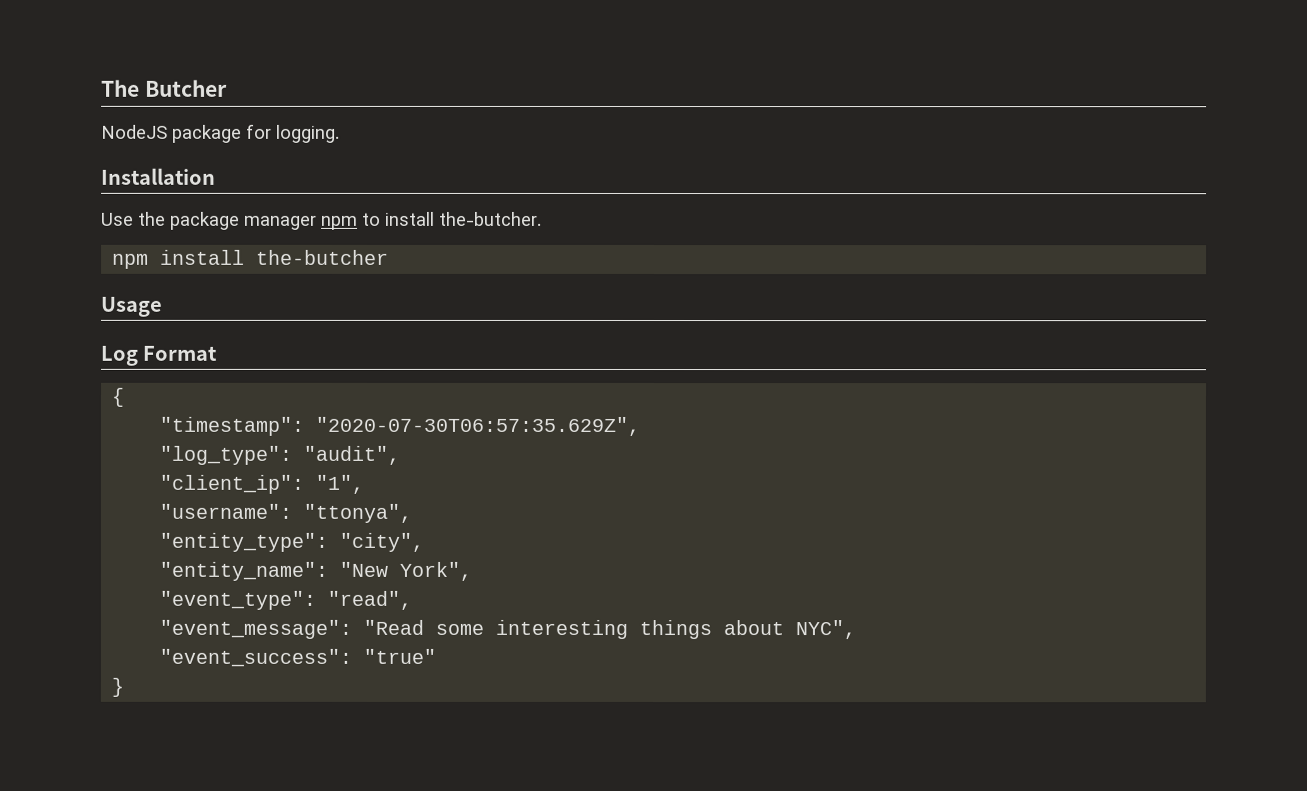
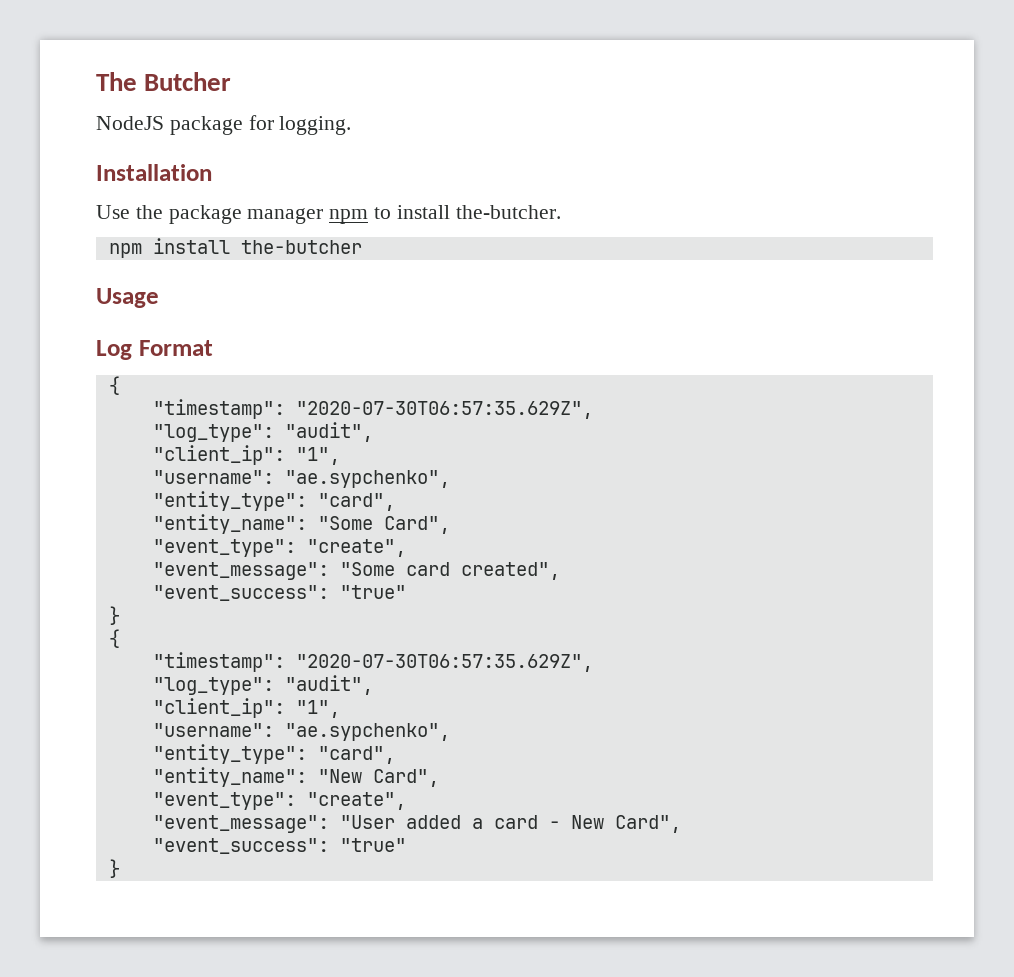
[303,503,413,523] [159,532,425,552] [159,561,473,581] [159,590,413,610] [159,619,857,640] "ttonya", // "entity_type": "city", // "entity_name": "New York", // "event_type": "read", // "event_message": "Read some interesting things about NYC", -> [284,470,450,488] [152,491,395,511] [152,514,450,534] [152,539,406,557] [152,562,560,580] [152,585,406,601] [108,606,120,625] [108,629,120,648] [152,652,593,672] [152,675,373,695] [152,698,340,718] [152,723,450,741] [152,744,395,764] [152,767,439,787] [152,792,406,810] [152,815,681,833] "ae.sypchenko", // "entity_type": "card", // "entity_name": "Some Card", // "event_type": "create", // "event_message": "Some card created", // "event_success": "true" // } // { // "timestamp": "2020-07-30T06:57:35.629Z", // "log_type": "audit", // "client_ip": "1", // "username": "ae.sypchenko", // "entity_type": "card", // "entity_name": "New Card", // "event_type": "create", // "event_message": "User added a card - New Card",

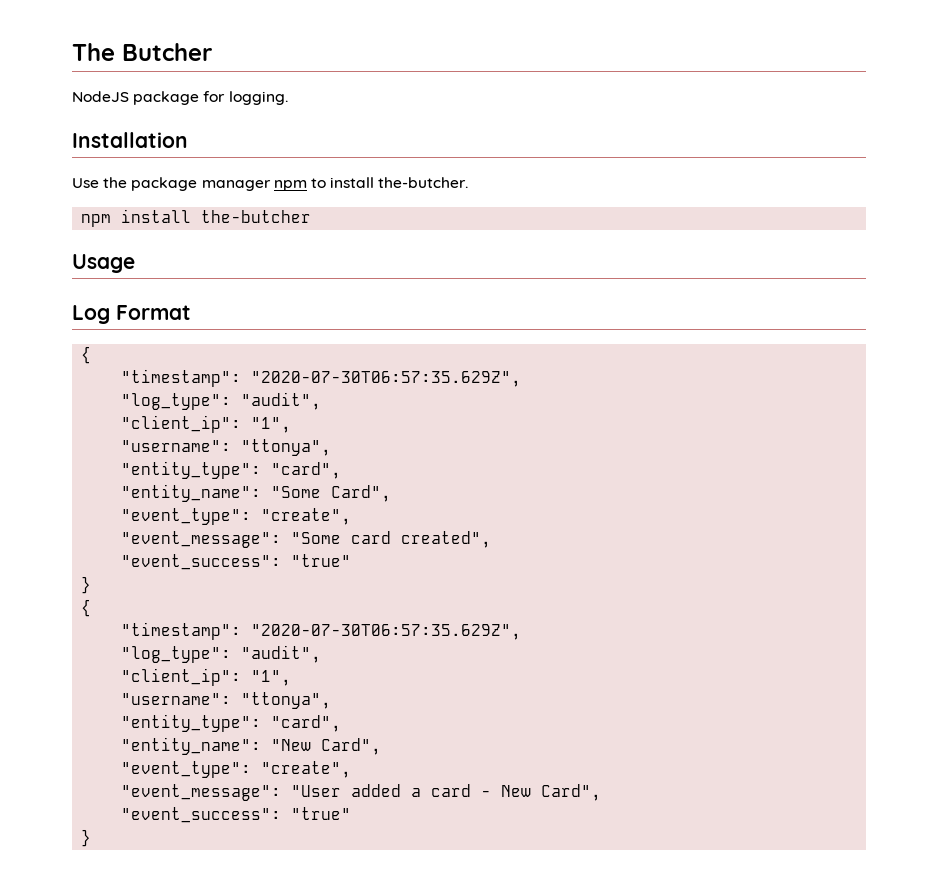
[284,470,450,488] "ae.sypchenko", -> [241,439,332,456] "ttonya",
[284,723,450,741] "ae.sypchenko", -> [241,692,332,709] "ttonya",

